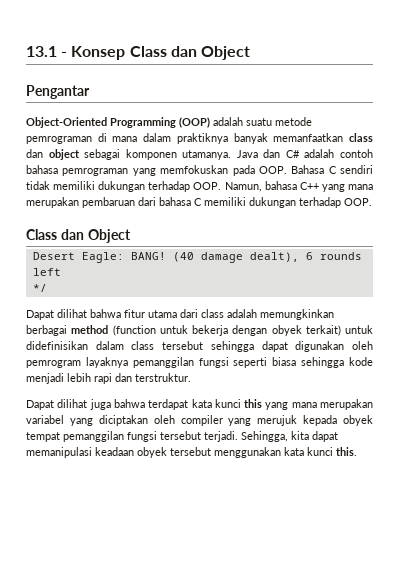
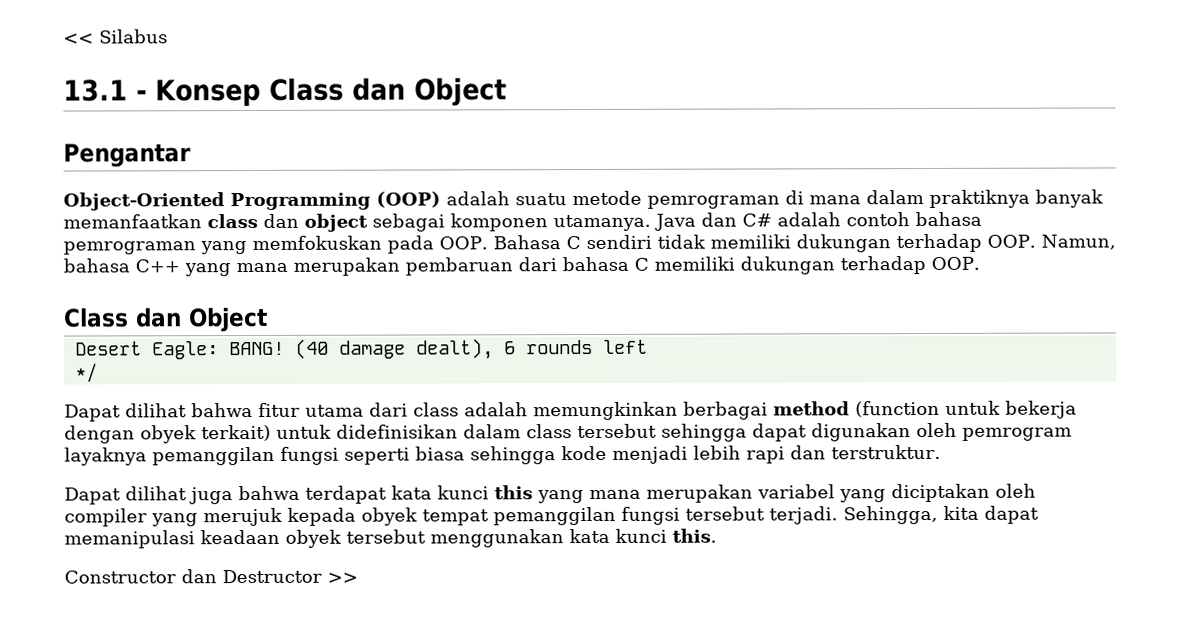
(26, 51) none -> [63,29,168,44] << Silabus //
(357, 451) none -> [64,569,358,584] // Constructor dan Destructor >>

